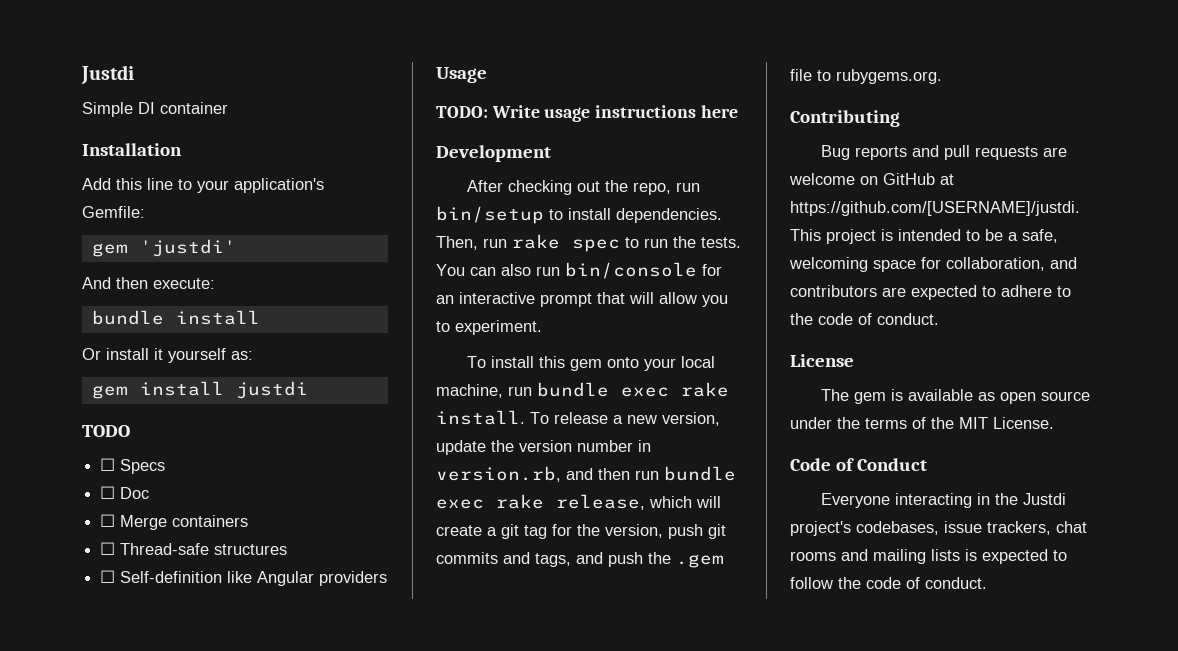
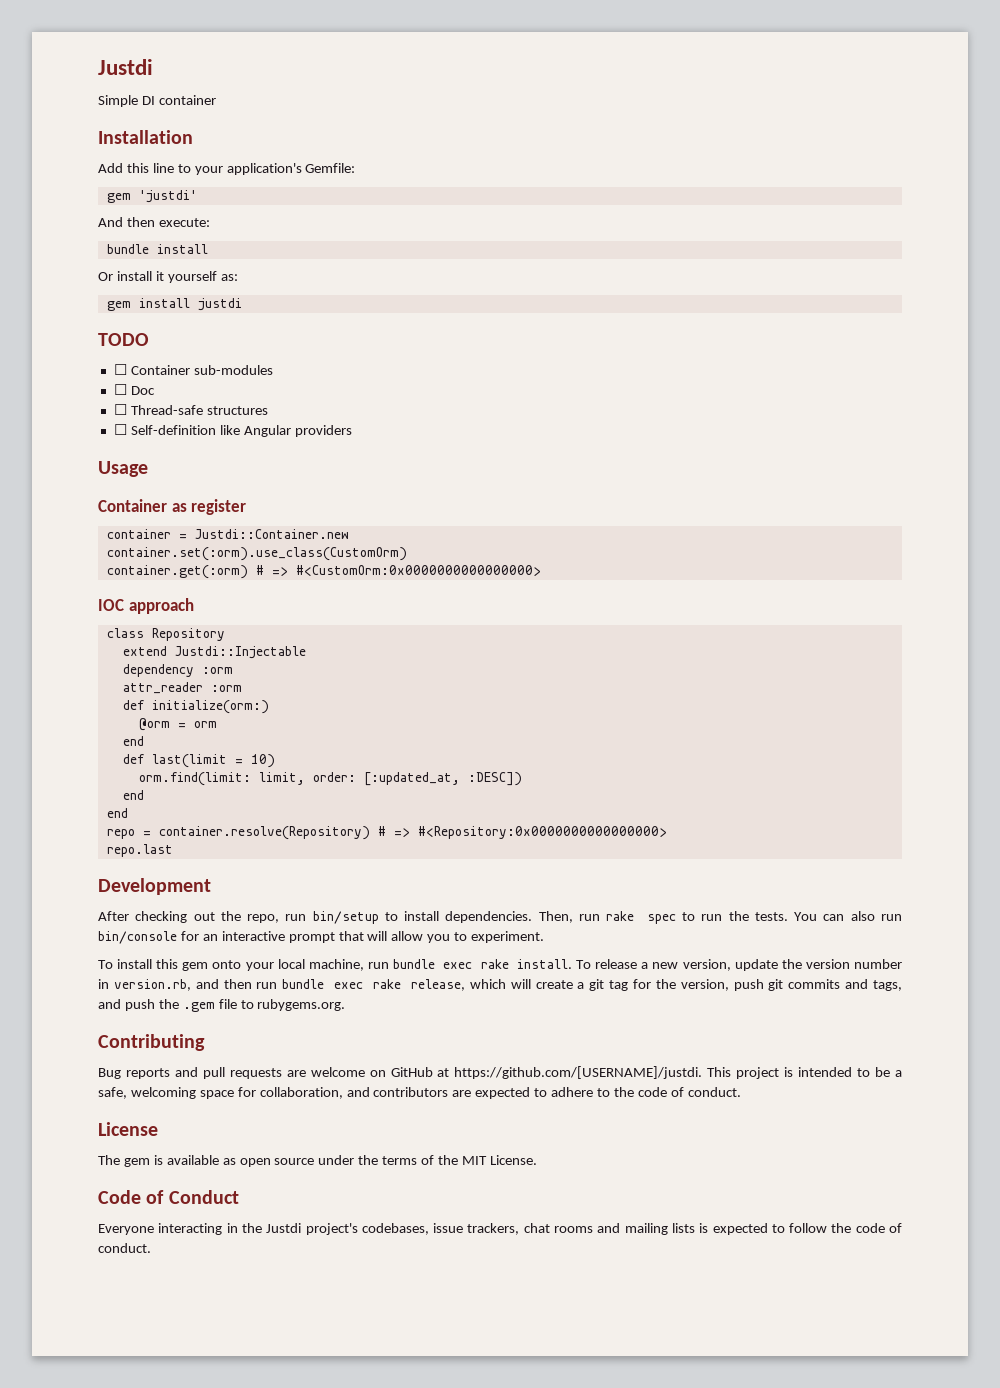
[120,459,166,474] Specs -> [130,365,273,375] Container sub-modules
[100,514,249,530] // ☐ Merge containers -> (155, 390) none
[436,105,738,122] TODO: Write usage instructions here -> [98,499,247,515] [106,529,349,539] [106,547,407,561] [106,565,541,579] [98,598,194,614] [106,628,225,641] [122,646,306,659] [122,664,233,677] [122,682,242,694] [122,700,269,714] [138,718,217,731] [122,736,144,746] [122,754,275,768] [138,772,522,786] [122,790,144,800] [106,808,128,818] [106,826,667,840] [106,844,173,857] Container as register // container = Justdi::Container.new // container.set(:orm).use_class(CustomOrm) // container.get(:orm) # => #<CustomOrm:0x0000000000000000> // IOC approach // class Repository // extend Justdi::Injectable // dependency :orm // attr_reader :orm // def initialize(orm:) // @orm = orm // end // def last(limit = 10) // orm.find(limit: limit, order: [:updated_at, :DESC]) // end // end // repo = container.resolve(Repository) # => #<Repository:0x0000000000000000> // repo.last

